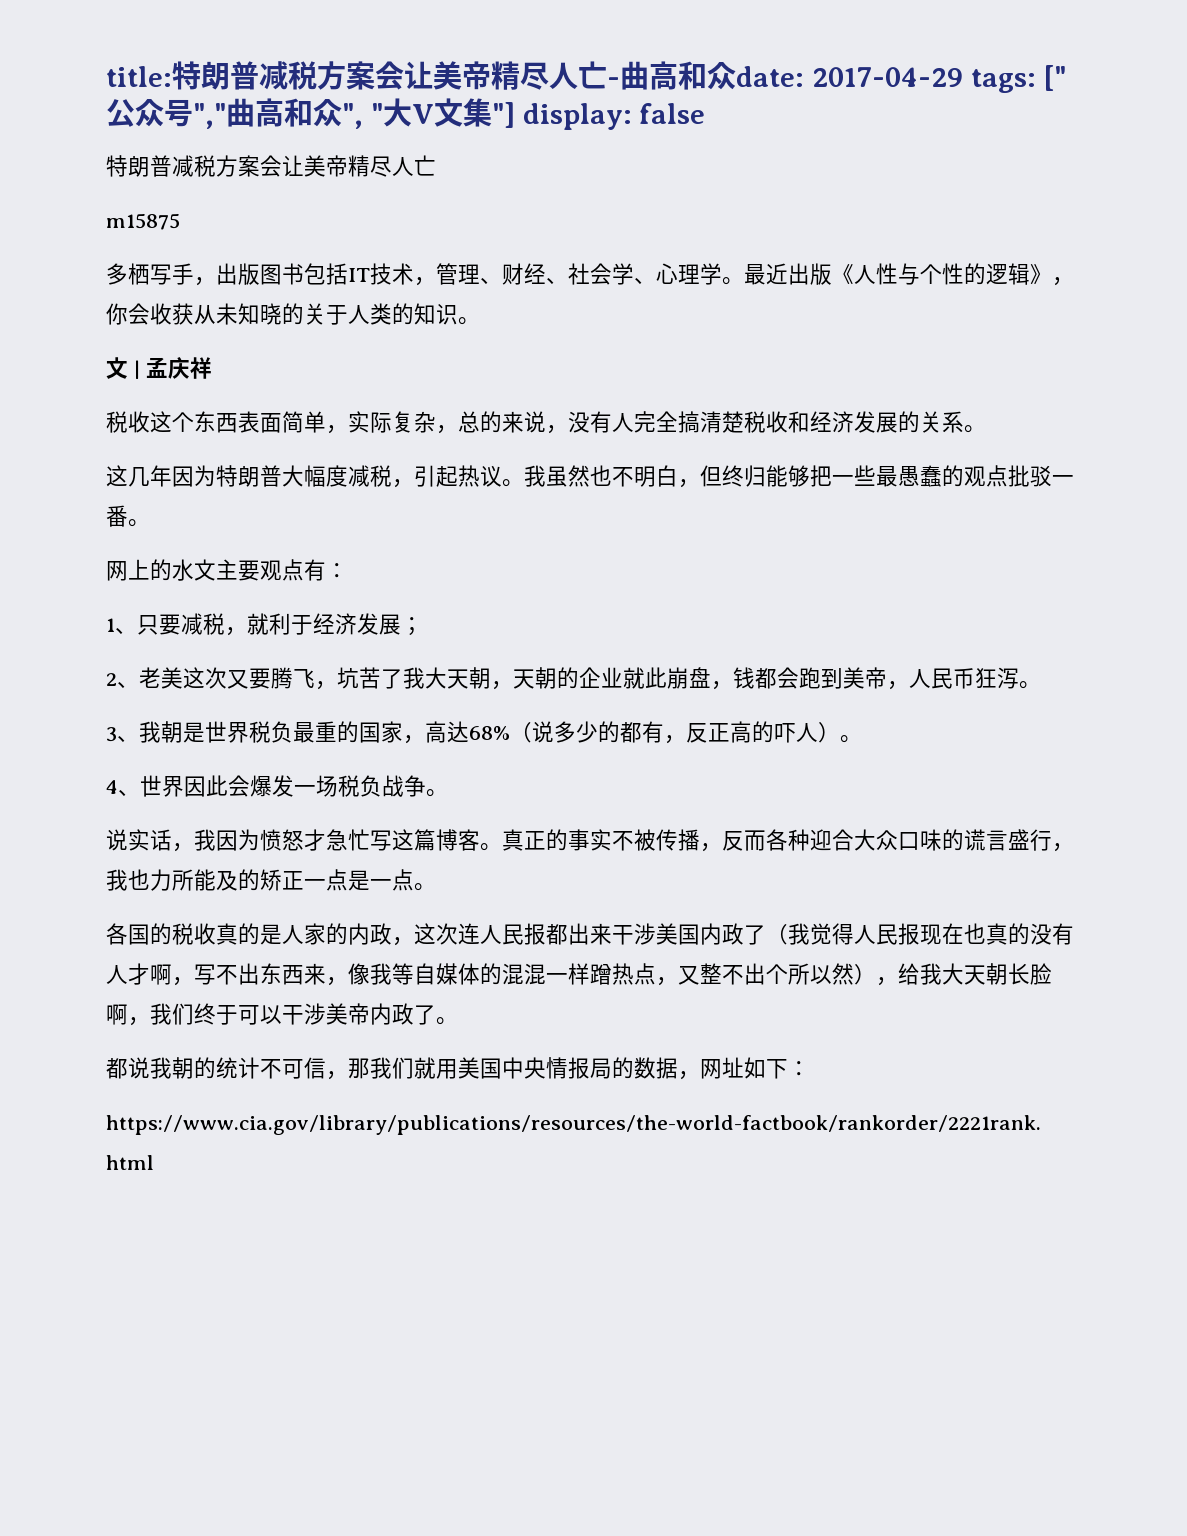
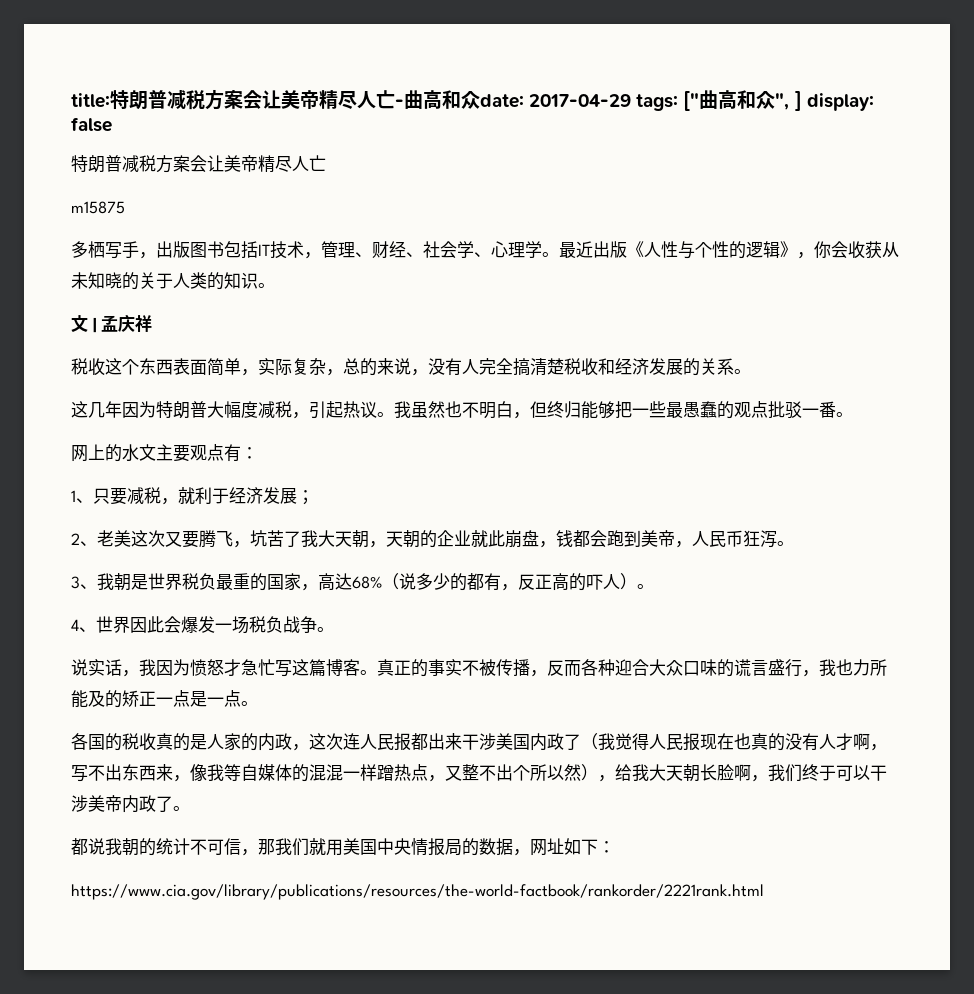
[106,99,226,129] 公众号"," -> (700, 101) none
[370,98,515,128] "大V文集"] -> [794,91,802,111] ]

